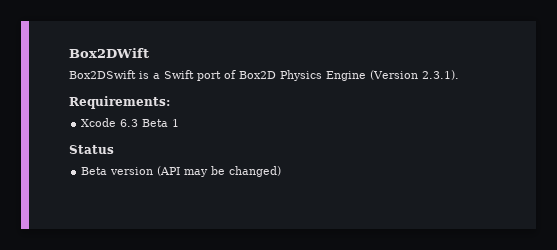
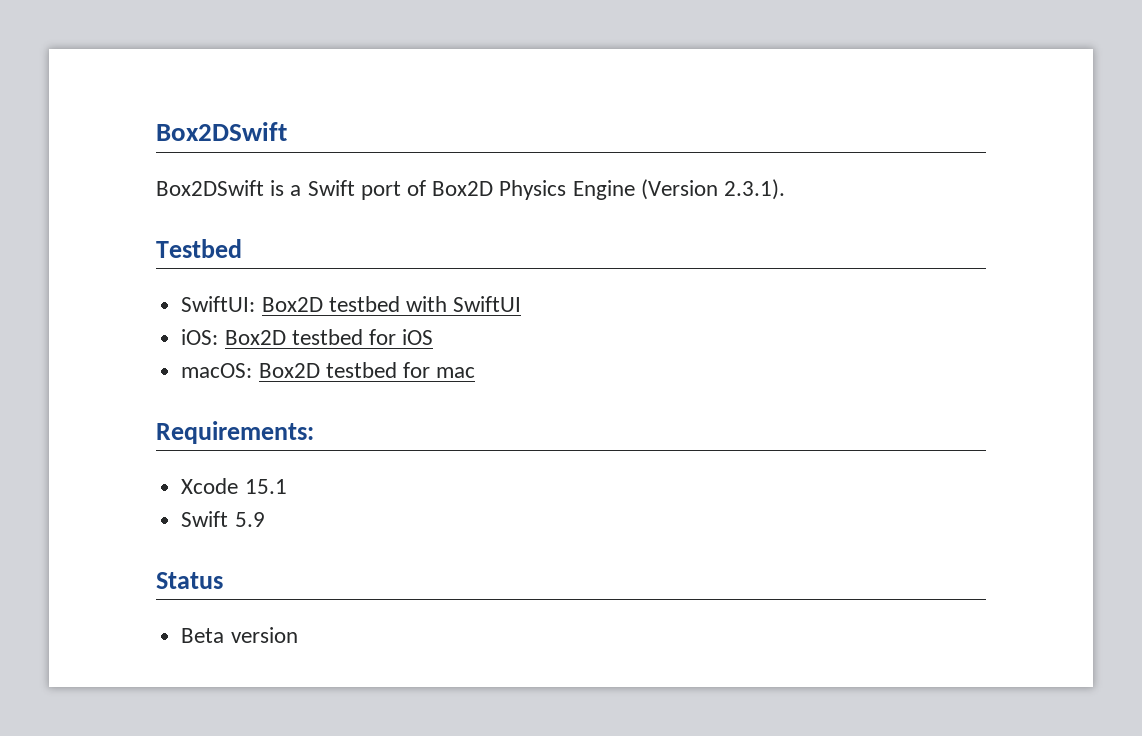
[69,48,149,58] Box2DWift -> [156,122,287,141] Box2DSwift
(459, 75) none -> [156,239,242,258] [181,296,522,312] [181,329,434,345] [181,362,476,378] // Testbed // SwiftUI: Box2D testbed with SwiftUI // iOS: Box2D testbed for iOS // macOS: Box2D testbed for mac
[120,119,180,127] 6.3 Beta 1 -> [244,479,287,494] [181,511,265,527] 15.1 // Swift 5.9
[157,166,282,177] (API may be changed) -> (298, 635) none

